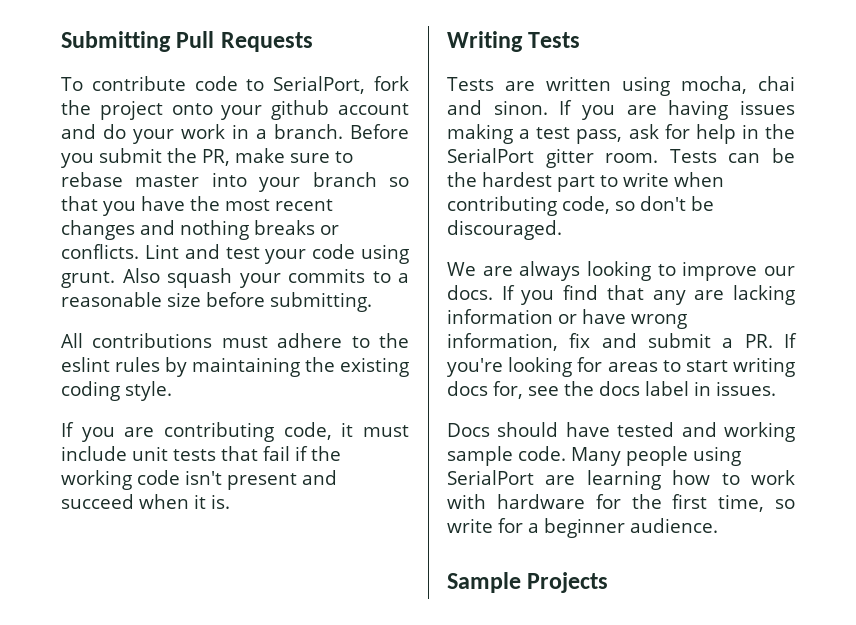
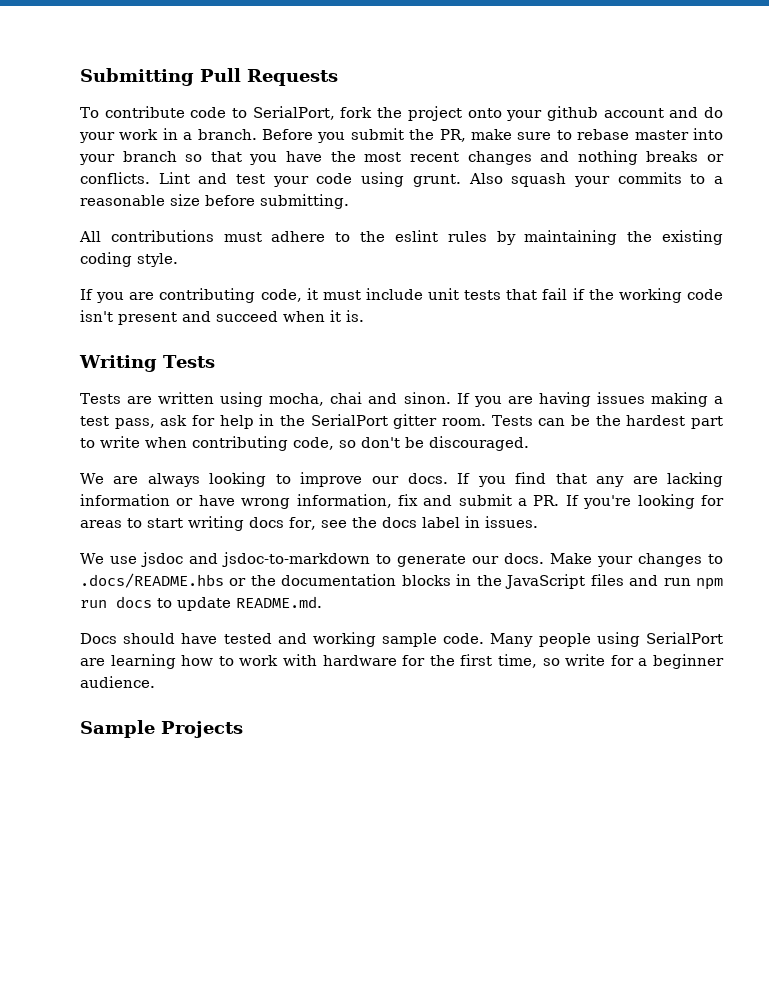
(776, 388) none -> [80,552,723,567] [80,573,723,590] [80,596,322,611] // We use jsdoc and jsdoc-to-markdown to generate our docs. Make your changes to .docs/README.hbs or the documentation blocks in the JavaScript files and run npm run docs to update README.md.

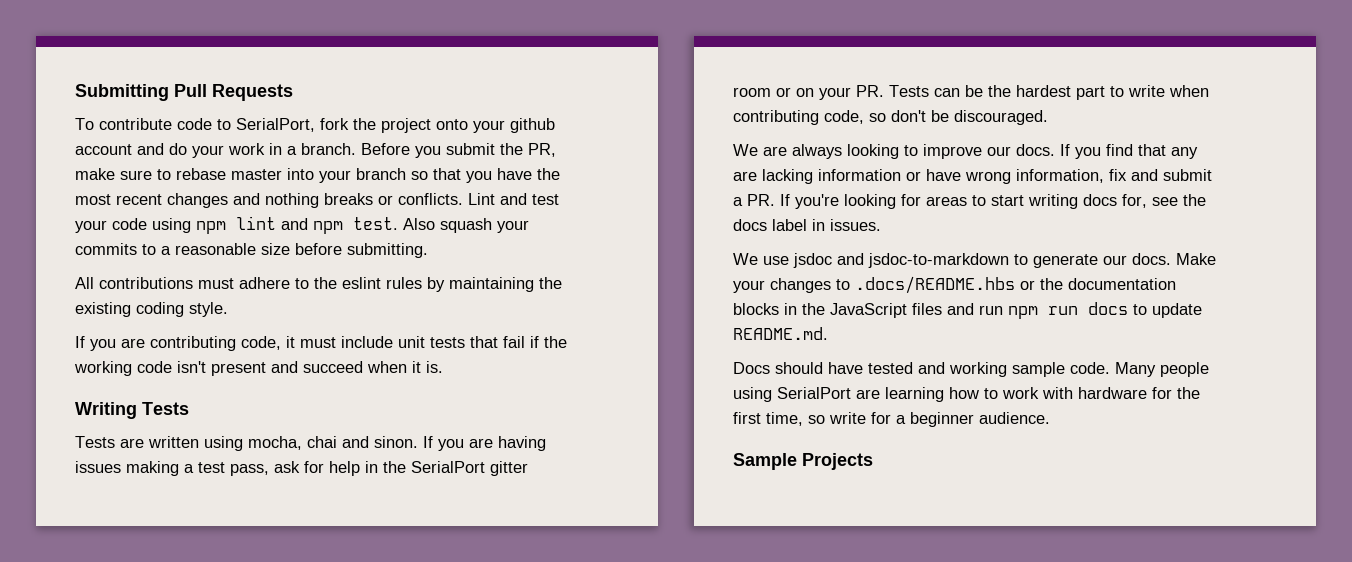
[412,174,461,187] grunt. -> [196,216,398,234] npm lint and npm test.
[442,418,487,426] room. -> [733,85,884,100] room or on your PR.

